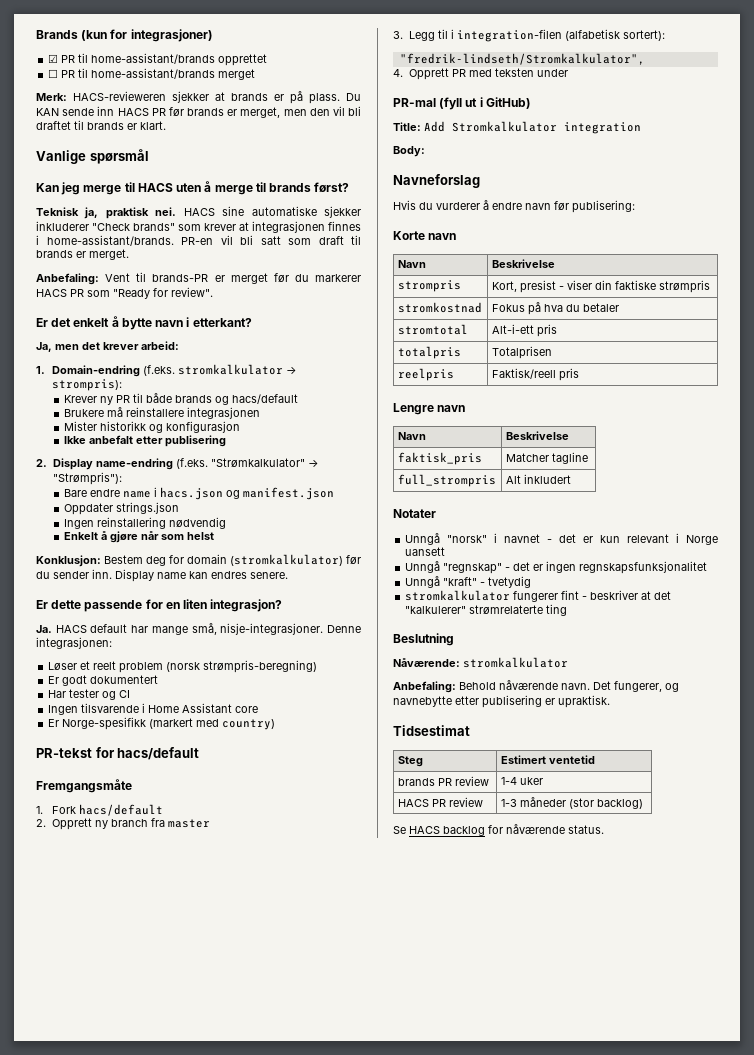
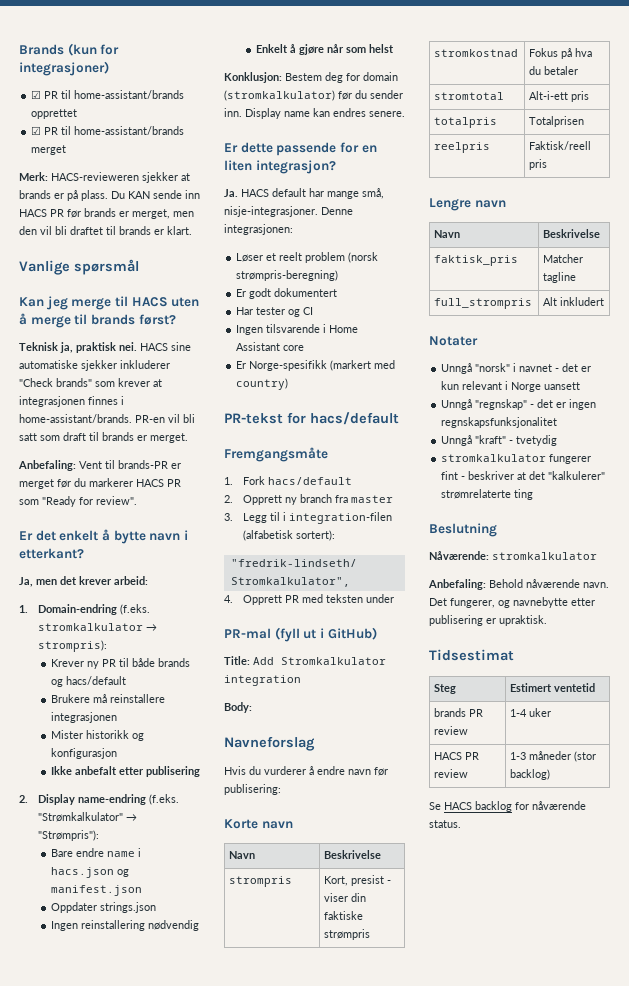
[48,69,59,78] ☐ -> [31,126,42,135] ☑

